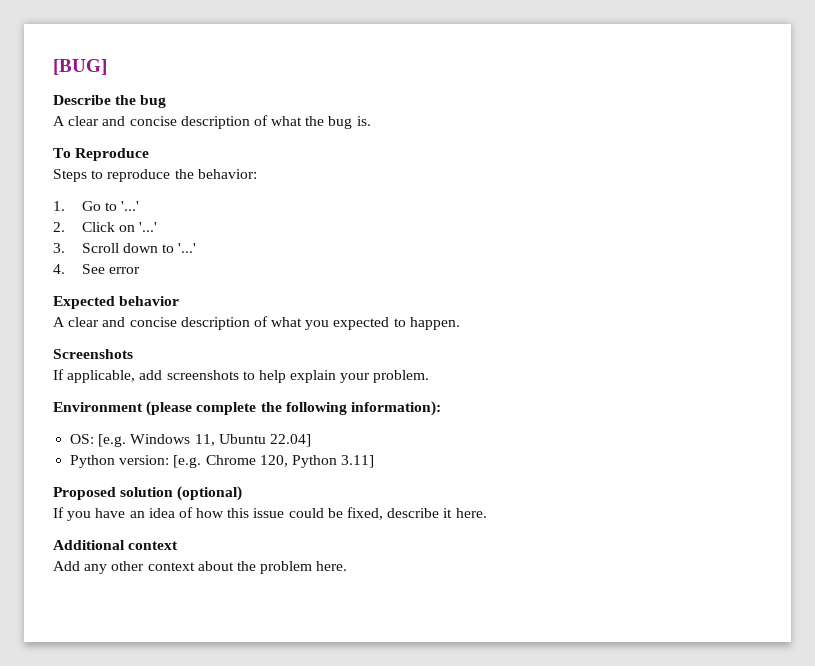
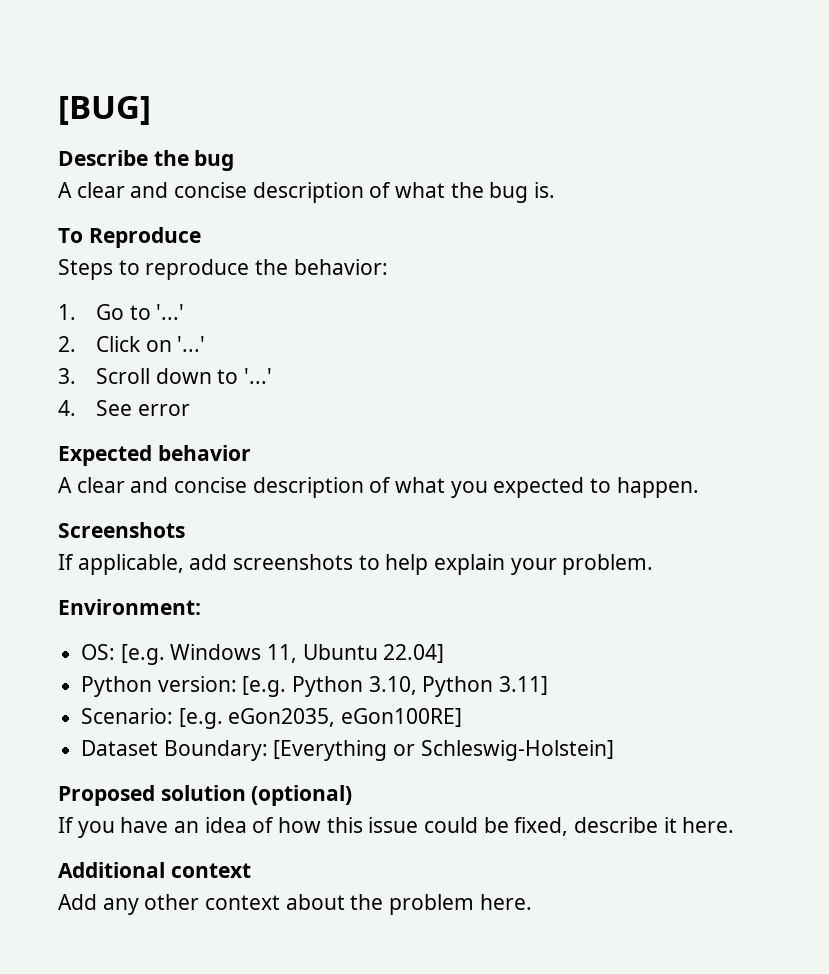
[53,401,441,416] Environment (please complete the following information): -> [58,599,201,615] Environment:
[205,455,288,467] Chrome 120, -> [292,676,417,697] Python 3.10,
(375, 461) none -> [81,708,463,729] [81,740,614,761] // Scenario: [e.g. eGon2035, eGon100RE] // Dataset Boundary: [Everything or Schleswig-Holstein]

